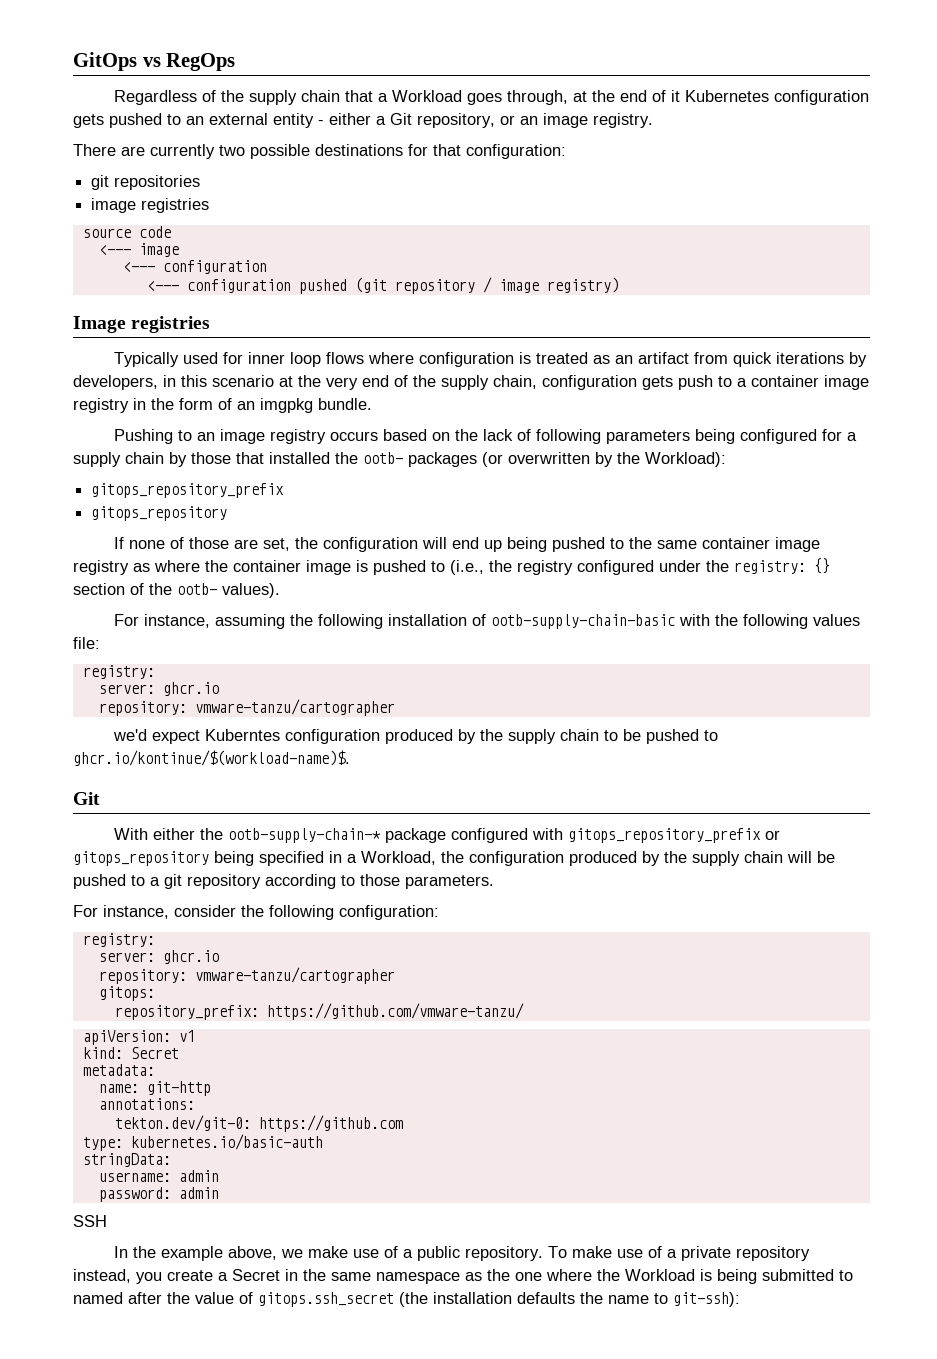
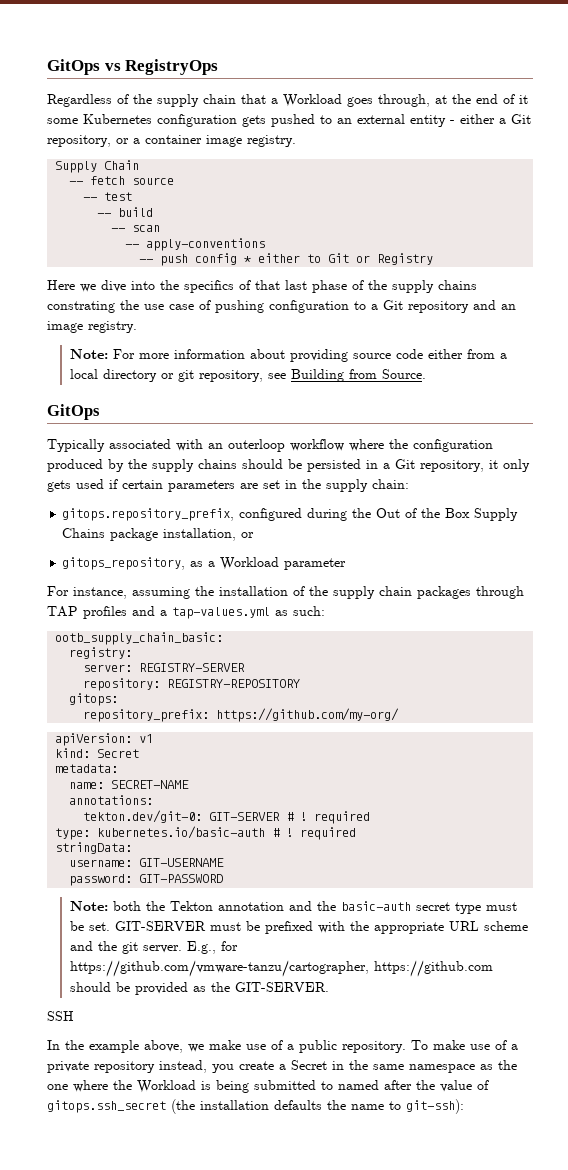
[166,53,236,71] RegOps -> [125,59,219,75] RegistryOps
(680, 96) none -> [47,118,78,124] some
[520,113,653,128] [73,144,566,159] [91,175,201,190] [91,198,210,213] [82,226,171,238] [98,243,179,257] [122,260,267,274] [146,277,619,294] [73,316,211,333] [113,352,867,367] [73,375,869,390] [73,398,372,413] [113,429,857,444] [73,452,726,467] [91,483,285,498] [91,506,228,521] [113,537,820,552] [73,558,830,575] [73,583,280,598] [113,614,860,629] [73,637,100,649] [82,665,155,679] [98,682,219,696] [98,699,395,716] [112,729,718,744] [73,750,350,766] [73,792,100,805] [113,828,780,843] [73,851,436,866] an image registry. // There are currently two possible destinations for that configuration: // git repositories // image registries // source code // <--- image // <--- configuration // <--- configuration pushed (git repository / image registry) // Image registries // Typically used for inner loop flows where configuration is treated as an artifact from quick iterations by developers, in this scenario at the very end of the supply chain, configuration gets push to a container image registry in the form of an imgpkg bundle. // Pushing to an image registry occurs based on the lack of following parameters being configured for a supply chain by those that installed the ootb- packages (or overwritten by the Workload): // gitops_repository_prefix // gitops_repository // If none of those are set, the configuration will end up being pushed to the same container image registry as where the container image is pushed to (i.e., the registry configured under the registry: {} section of the ootb- values). // For instance, assuming the following installation of ootb-supply-chain-basic with the following values file: // registry: // server: ghcr.io // repository: vmware-tanzu/cartographer // we'd expect Kuberntes configuration produced by the supply chain to be pushed to ghcr.io/kontinue/$(workload-name)$. // Git // With either the ootb-supply-chain-* package configured with gitops_repository_prefix or gitops_repository being specified in a Workload, -> [133,135,296,147] [55,160,140,173] [69,176,175,185] [83,192,133,201] [97,207,154,217] [111,225,161,232] [125,238,266,251] [139,253,434,266] [47,280,477,293] [47,300,516,313] [47,321,137,333] [70,349,508,362] [70,369,427,382] [47,404,100,420] [47,439,384,452] a container image registry. // Supply Chain // -- fetch source // -- test // -- build // -- scan // -- apply-conventions // -- push config * either to Git or Registry // Here we dive into the specifics of that last phase of the supply chains constrating the use case of pushing configuration to a Git repository and an image registry. // Note: For more information about providing source code either from a local directory or git repository, see Building from Source. // GitOps // Typically associated with an outerloop workflow where
[744,851,835,863] [73,874,494,889] [73,905,439,920] [82,933,155,947] [98,950,219,964] [98,967,395,984] chain will be pushed to a git repository according to those parameters. // For instance, consider the following configuration: // registry: // server: ghcr.io // repository: vmware-tanzu/cartographer -> [198,459,530,472] [47,479,409,492] [62,508,519,521] [62,528,255,541] [62,557,347,570] [47,586,524,599] [47,606,325,619] [55,632,224,645] [69,647,133,659] [83,663,246,672] [83,678,301,691] chains should be persisted in a Git repository, it only gets used if certain parameters are set in the supply chain: // gitops.repository_prefix, configured during the Out of the Box Supply Chains package installation, or // gitops_repository, as a Workload parameter // For instance, assuming the installation of the supply chain packages through TAP profiles and a tap-values.yml as such: // ootb_supply_chain_basic: // registry: // server: REGISTRY-SERVER // repository: REGISTRY-REPOSITORY
[266,1003,524,1020] https://github.com/vmware-tanzu/ -> [216,708,400,722] https://github.com/my-org/
[146,1081,211,1096] git-http -> [111,780,190,789] SECRET-NAME
[258,1115,403,1132] https://github.com -> [209,811,371,824] GIT-SERVER # ! required
(323, 1142) none -> [272,827,357,840] # ! required
[178,1170,219,1182] admin -> [139,858,225,867] GIT-USERNAME
[178,1187,219,1199] admin -> [139,874,224,883] [70,901,518,914] [70,921,529,934] [70,941,239,954] [70,960,494,977] [70,982,330,995] GIT-PASSWORD // Note: both the Tekton annotation and the basic-auth secret type must be set. GIT-SERVER must be prefixed with the appropriate URL scheme and the git server. E.g., for https://github.com/vmware-tanzu/cartographer, https://github.com should be provided as the GIT-SERVER.

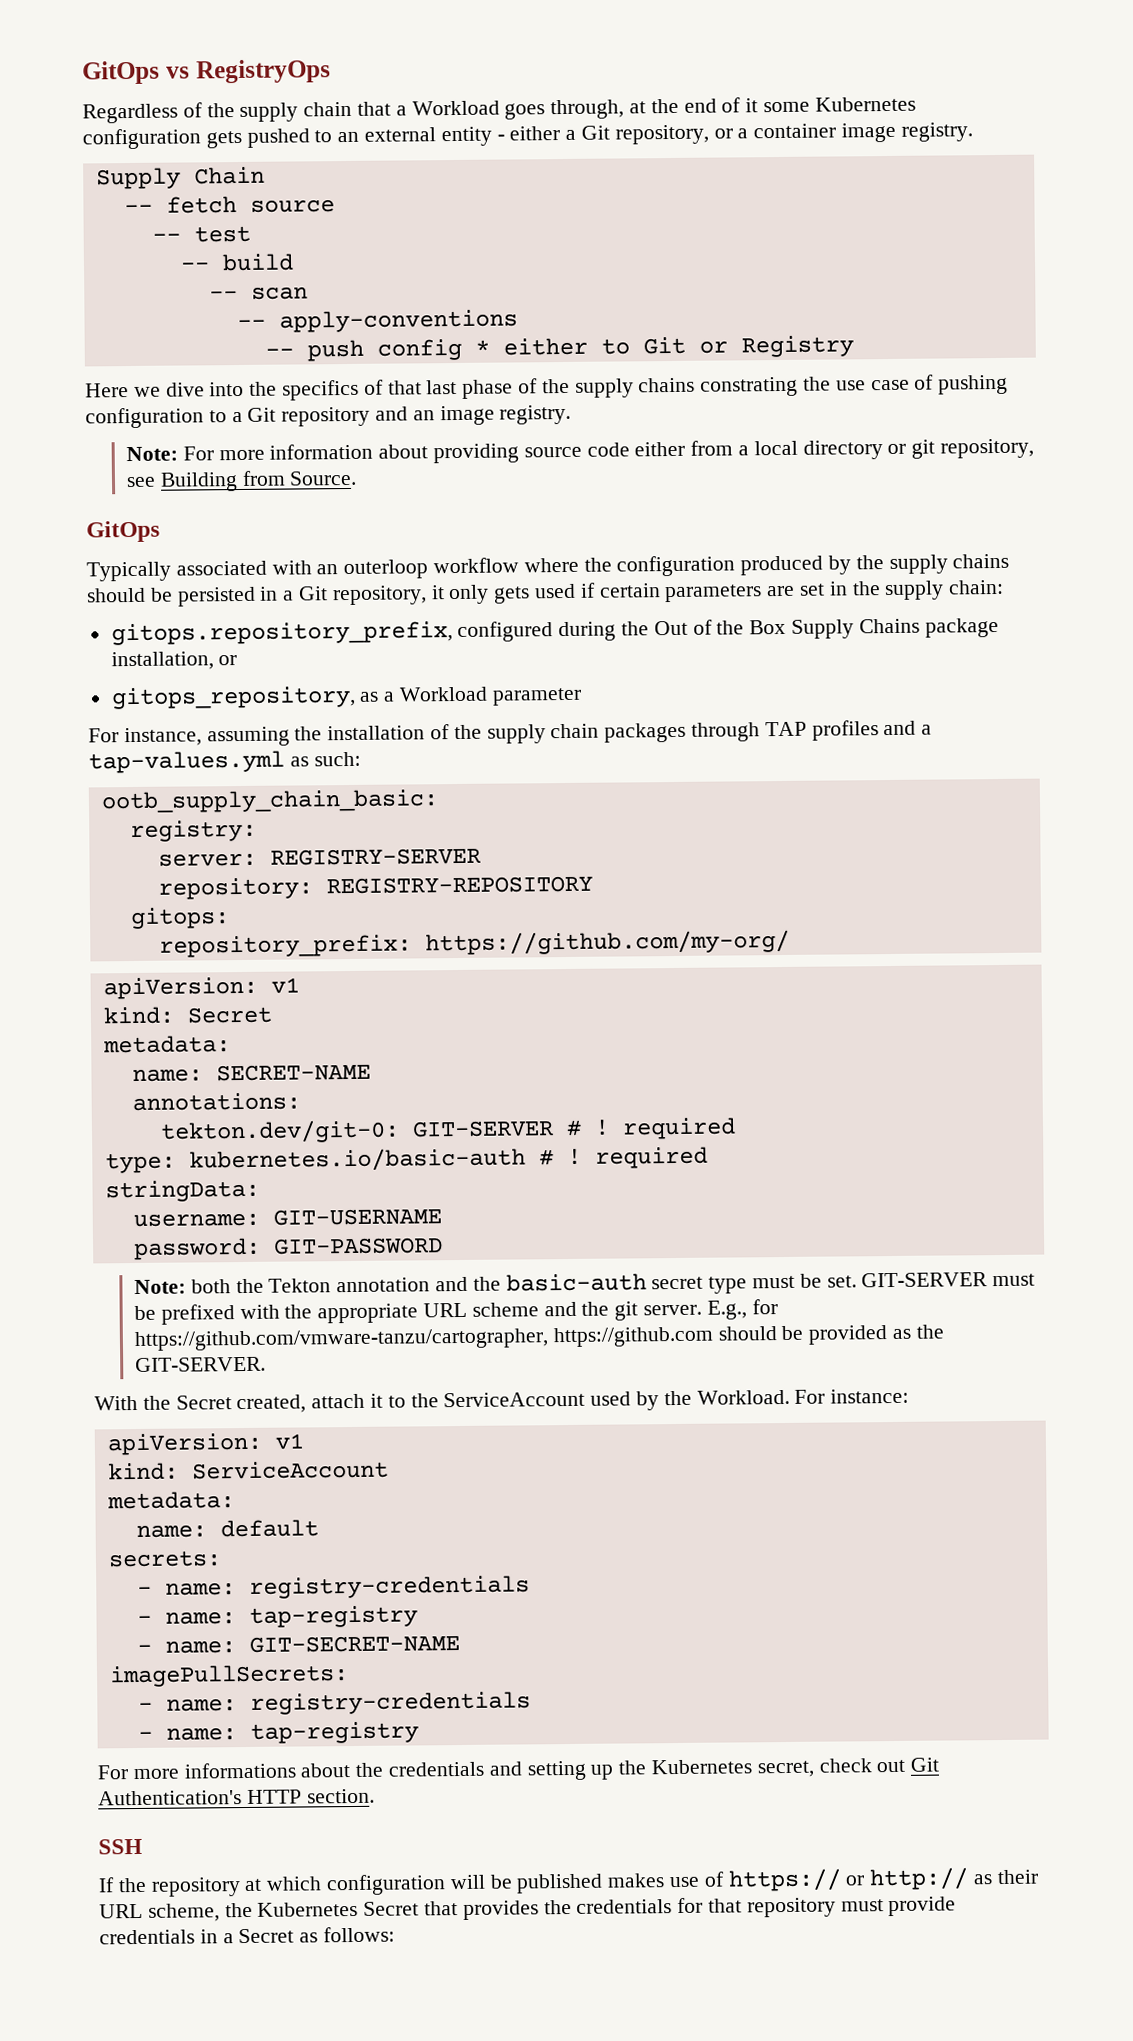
[47,1011,74,1021] [47,1040,518,1053] [47,1060,517,1073] [47,1080,489,1093] [47,1099,464,1114] SSH // In the example above, we make use of a public repository. To make use of a private repository instead, you create a Secret in the same namespace as the one where the Workload is being submitted to named after the value of gitops.ssh_secret (the installation defaults the name to git-ssh): -> [94,1388,910,1414] [106,1432,304,1456] [107,1460,389,1481] [106,1491,235,1510] [135,1519,319,1539] [107,1550,222,1568] [136,1575,530,1599] [136,1605,418,1628] [136,1635,460,1654] [108,1664,349,1688] [137,1691,531,1715] [137,1721,419,1744] [97,1757,940,1781] [98,1788,375,1806] [98,1838,143,1855] [98,1867,1039,1897] [99,1896,957,1922] [99,1926,396,1945] With the Secret created, attach it to the ServiceAccount used by the Workload. For instance: // apiVersion: v1 // kind: ServiceAccount // metadata: // name: default // secrets: // - name: registry-credentials // - name: tap-registry // - name: GIT-SECRET-NAME // imagePullSecrets: // - name: registry-credentials // - name: tap-registry // For more informations about the credentials and setting up the Kubernetes secret, check out Git Authentication's HTTP section. // SSH // If the repository at which configuration will be published makes use of https:// or http:// as their URL scheme, the Kubernetes Secret that provides the credentials for that repository must provide credentials in a Secret as follows:

